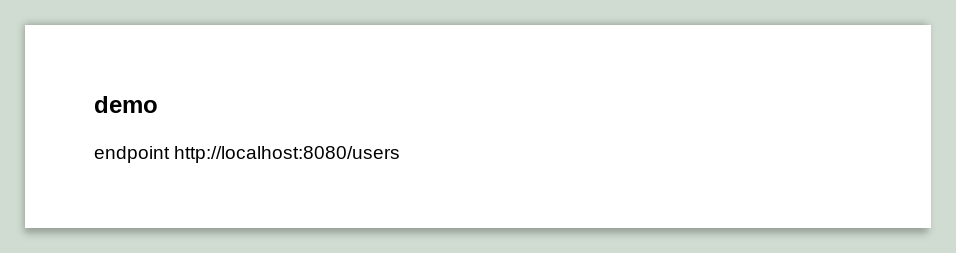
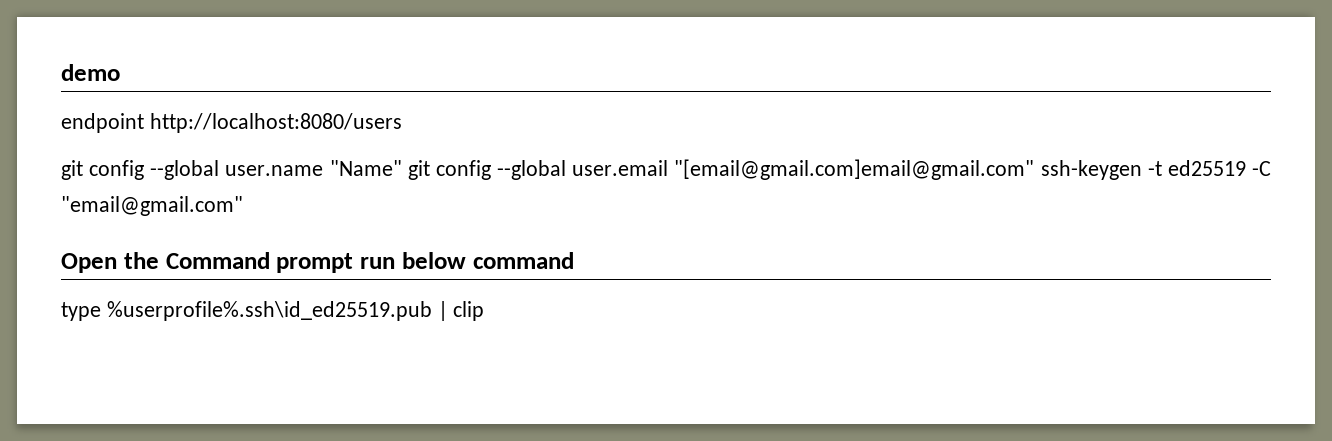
(401, 154) none -> [61,159,1271,180] [61,196,243,216] [61,252,574,273] [61,301,485,321] // git config --global user.name "Name" git config --global user.email "[email@gmail.com]email@gmail.com" ssh-keygen -t ed25519 -C "email@gmail.com" // Open the Command prompt run below command // type %userprofile%.ssh\id_ed25519.pub | clip

